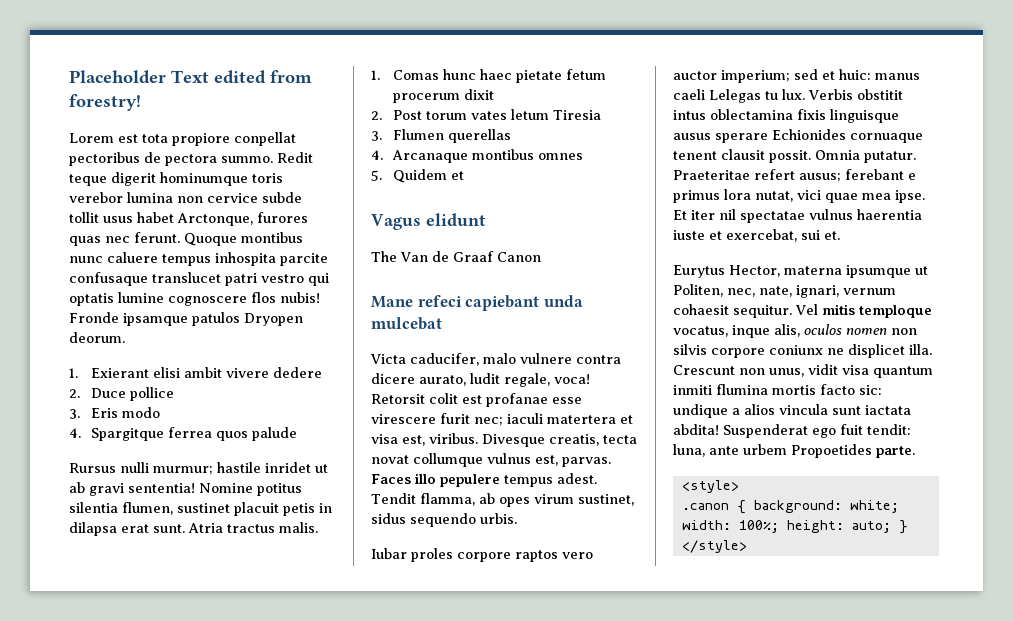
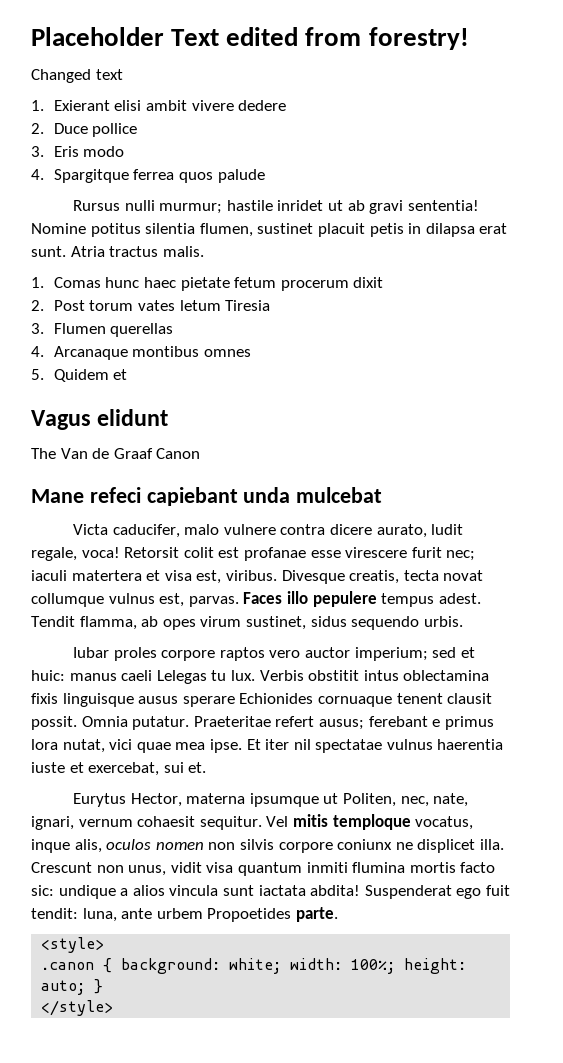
[69,132,296,146] [69,152,313,166] [69,172,283,186] [69,192,302,203] [69,212,308,226] [69,232,303,246] [69,252,328,266] [69,272,329,286] [69,292,320,306] [69,312,303,326] [69,332,125,343] Lorem est tota propiore conpellat pectoribus de pectora summo. Redit teque digerit hominumque toris verebor lumina non cervice subde tollit usus habet Arctonque, furores quas nec ferunt. Quoque montibus nunc caluere tempus inhospita parcite confusaque translucet patri vestro qui optatis lumine cognoscere flos nubis! Fronde ipsamque patulos Dryopen deorum. -> [31,69,123,83] Changed text

